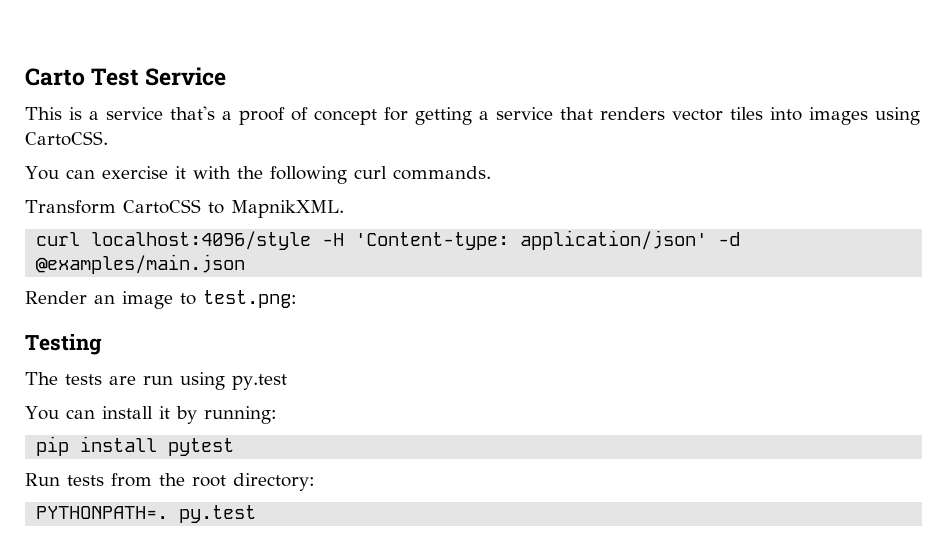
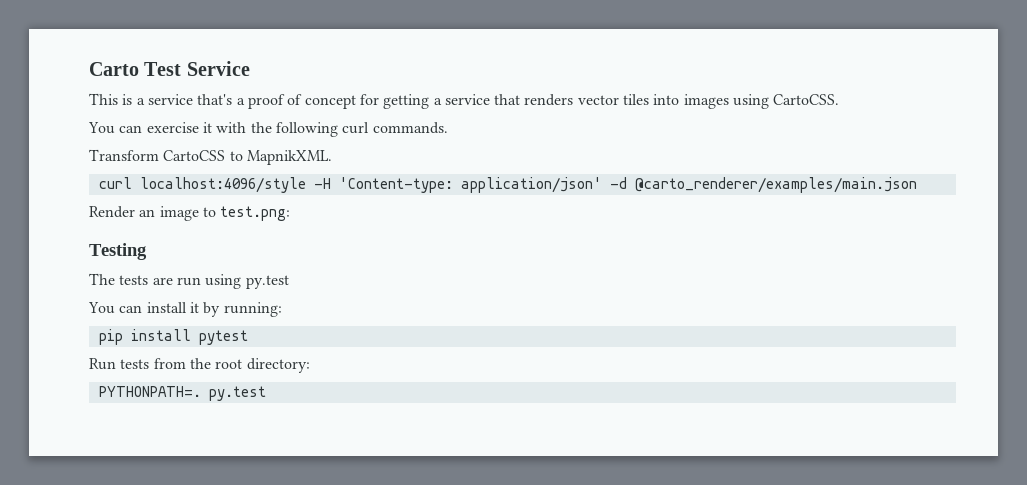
[36,254,246,274] @examples/main.json -> [634,177,917,193] @carto_renderer/examples/main.json

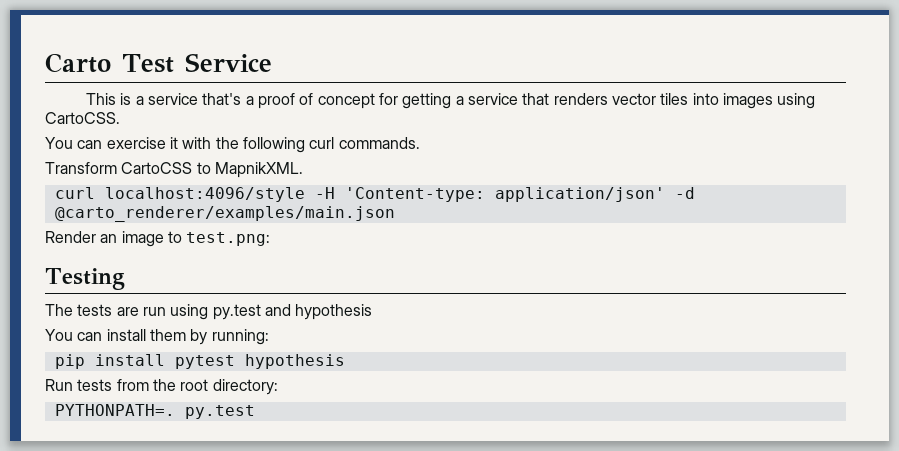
(289, 282) none -> [264,304,373,320] and hypothesis
[189,302,199,313] it -> [149,329,186,341] them
(248, 337) none -> [244,354,345,369] hypothesis

